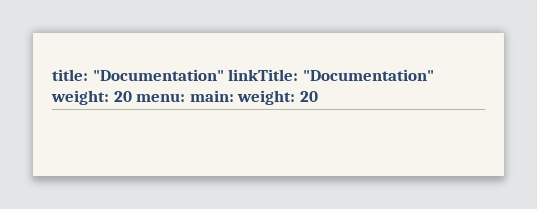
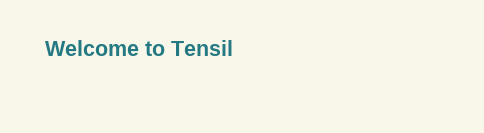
[52,69,434,81] [51,90,318,105] title: "Documentation" linkTitle: "Documentation" weight: 20 menu: main: weight: 20 -> [45,40,233,56] Welcome to Tensil

